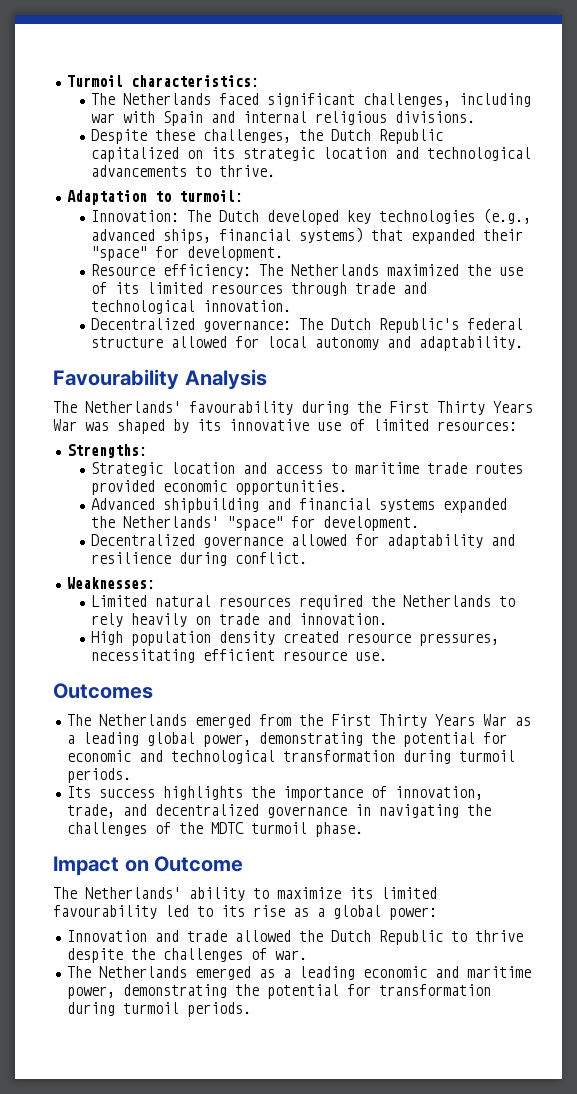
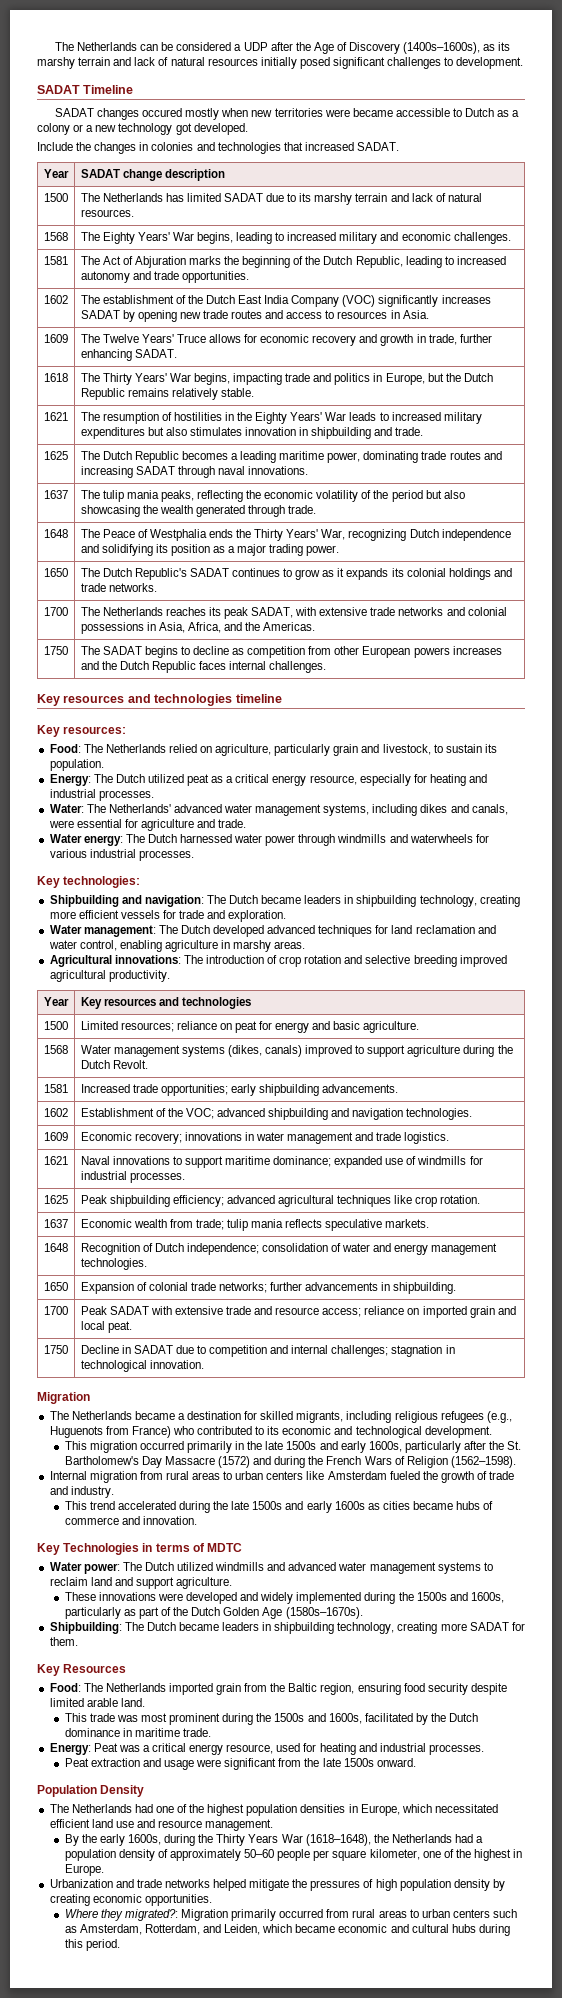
[66,75,259,87] [91,93,532,107] [91,111,476,126] [91,129,444,144] [91,147,532,162] [91,165,276,177] [66,190,243,205] [91,208,532,225] [91,227,524,244] [91,246,284,261] [91,264,524,278] [91,282,428,296] [91,300,292,314] [91,318,524,333] [91,336,524,351] [53,369,267,390] [53,401,533,415] [53,419,517,434] [66,444,147,458] [91,462,524,476] [91,480,348,495] [91,498,508,513] [91,516,420,531] [91,534,516,549] [91,552,308,566] [66,577,155,589] [91,595,516,610] [91,613,388,627] [91,631,500,646] [91,649,388,663] [53,683,153,699] [66,714,531,728] [66,732,507,747] [66,750,515,764] [66,768,131,783] [66,786,483,801] [66,804,491,818] [66,822,363,837] [53,856,244,876] [53,887,437,901] [53,905,437,920] [66,930,523,945] [66,948,307,963] [66,966,531,980] [66,984,491,999] [66,1002,251,1017] Turmoil characteristics: // The Netherlands faced significant challenges, including war with Spain and internal religious divisions. // Despite these challenges, the Dutch Republic capitalized on its strategic location and technological advancements to thrive. // Adaptation to turmoil: // Innovation: The Dutch developed key technologies (e.g., advanced ships, financial systems) that expanded their "space" for development. // Resource efficiency: The Netherlands maximized the use of its limited resources through trade and technological innovation. // Decentralized governance: The Dutch Republic's federal structure allowed for local autonomy and adaptability. // Favourability Analysis // The Netherlands' favourability during the First Thirty Years War was shaped by its innovative use of limited resources: // Strengths: // Strategic location and access to maritime trade routes provided economic opportunities. // Advanced shipbuilding and financial systems expanded the Netherlands' "space" for development. // Decentralized governance allowed for adaptability and resilience during conflict. // Weaknesses: // Limited natural resources required the Netherlands to rely heavily on trade and innovation. // High population density created resource pressures, necessitating efficient resource use. // Outcomes // The Netherlands emerged from the First Thirty Years War as a leading global power, demonstrating the potential for economic and technological transformation during turmoil periods. // Its success highlights the importance of innovation, trade, and decentralized governance in navigating the challenges of the MDTC turmoil phase. // Impact on Outcome // The Netherlands' ability to maximize its limited favourability led to its rise as a global power: // Innovation and trade allowed the Dutch Republic to thrive despite the challenges of war. // The Netherlands emerged as a leading economic and maritime power, demonstrating the potential for transformation during turmoil periods. -> [54,42,511,54] [37,57,524,69] [37,85,134,94] [54,108,520,120] [37,123,248,135] [37,142,399,154] [43,169,69,178] [80,169,225,181] [43,193,68,202] [80,193,482,205] [80,209,134,217] [43,232,68,241] [80,232,511,244] [43,256,68,265] [80,256,506,268] [80,271,249,283] [43,295,68,304] [80,295,491,307] [80,310,429,322] [43,334,68,343] [80,334,492,346] [80,349,177,361] [43,373,68,382] [80,373,493,385] [80,388,254,400] [43,412,68,421] [80,412,482,424] [80,427,424,439] [43,451,68,460] [80,451,502,463] [80,466,308,478] [43,490,68,499] [80,490,465,502] [80,505,317,517] [43,529,68,538] [80,529,511,541] [80,544,340,556] [43,568,68,577] [80,568,512,580] [80,583,157,592] [43,607,68,616] [80,607,507,619] [80,622,316,634] [43,646,68,655] [80,646,502,658] [80,661,327,673] [37,694,282,706] [37,725,127,737] [49,744,497,756] [49,759,104,771] [49,774,488,786] [49,789,154,801] [49,804,508,816] [48,819,247,831] [49,834,489,846] [49,849,194,861] [37,876,141,888] [49,895,520,907] [49,910,287,922] [49,925,496,937] [48,940,306,952] [49,955,507,967] [49,970,170,982] [43,997,69,1006] [80,997,251,1009] [43,1021,68,1030] [80,1021,420,1033] [43,1045,68,1054] [80,1045,513,1057] [80,1060,148,1069] [43,1084,68,1093] [80,1084,399,1096] [43,1108,68,1117] [80,1108,473,1120] [43,1132,68,1141] [80,1132,450,1144] [43,1156,68,1165] [80,1156,483,1168] [80,1171,185,1183] [43,1195,68,1204] [80,1195,481,1207] [43,1219,68,1228] [80,1219,430,1231] [43,1243,68,1252] [80,1243,498,1255] [80,1258,147,1270] [43,1282,68,1291] [80,1282,457,1294] [43,1306,68,1315] [80,1306,516,1318] [80,1321,132,1333] [43,1345,68,1354] [80,1345,455,1357] [80,1360,204,1372] [37,1392,90,1404] [49,1411,512,1423] [49,1426,492,1438] [64,1441,522,1453] [64,1456,516,1468] [49,1471,515,1483] [49,1486,114,1498] [64,1501,494,1513] [64,1516,197,1525] [37,1543,243,1555] [49,1562,493,1574] [49,1577,233,1589] [64,1592,504,1604] [64,1607,363,1619] [49,1622,525,1634] [49,1637,78,1646] [37,1664,127,1676] [49,1683,507,1695] [49,1698,145,1707] [64,1713,479,1725] [64,1728,211,1737] [49,1743,484,1755] [64,1758,416,1770] [37,1785,145,1797] [49,1804,498,1816] [49,1819,274,1831] [64,1834,484,1846] [64,1849,523,1861] [64,1864,104,1876] [49,1879,505,1891] [49,1894,212,1906] [64,1909,517,1921] [64,1924,510,1936] [64,1939,120,1951] The Netherlands can be considered a UDP after the Age of Discovery (1400s–1600s), as its marshy terrain and lack of natural resources initially posed significant challenges to development. // SADAT Timeline // SADAT changes occured mostly when new territories were became accessible to Dutch as a colony or a new technology got developed. // Include the changes in colonies and technologies that increased SADAT. // Year | SADAT change description // 1500 | The Netherlands has limited SADAT due to its marshy terrain and lack of natural resources. // 1568 | The Eighty Years' War begins, leading to increased military and economic challenges. // 1581 | The Act of Abjuration marks the beginning of the Dutch Republic, leading to increased autonomy and trade opportunities. // 1602 | The establishment of the Dutch East India Company (VOC) significantly increases SADAT by opening new trade routes and access to resources in Asia. // 1609 | The Twelve Years' Truce allows for economic recovery and growth in trade, further enhancing SADAT. // 1618 | The Thirty Years' War begins, impacting trade and politics in Europe, but the Dutch Republic remains relatively stable. // 1621 | The resumption of hostilities in the Eighty Years' War leads to increased military expenditures but also stimulates innovation in shipbuilding and trade. // 1625 | The Dutch Republic becomes a leading maritime power, dominating trade routes and increasing SADAT through naval innovations. // 1637 | The tulip mania peaks, reflecting the economic volatility of the period but also showcasing the wealth generated through trade. // 1648 | The Peace of Westphalia ends the Thirty Years' War, recognizing Dutch independence and solidifying its position as a major trading power. // 1650 | The Dutch Republic's SADAT continues to grow as it expands its colonial holdings and trade networks. // 1700 | The Netherlands reaches its peak SADAT, with extensive trade networks and colonial possessions in Asia, Africa, and the Americas. // 1750 | The SADAT begins to decline as competition from other European powers increases and the Dutch Republic faces internal challenges. // Key resources and technologies timeline // Key resources: // Food: The Netherlands relied on agriculture, particularly grain and livestock, to sustain its population. // Energy: The Dutch utilized peat as a critical energy resource, especially for heating and industrial processes. // Water: The Netherlands' advanced water management systems, including dikes and canals, were essential for agriculture and trade. // Water energy: The Dutch harnessed water power through windmills and waterwheels for various industrial processes. // Key technologies: // Shipbuilding and navigation: The Dutch became leaders in shipbuilding technology, creating more efficient vessels for trade and exploration. // Water management: The Dutch developed advanced techniques for land reclamation and water control, enabling agriculture in marshy areas. // Agricultural innovations: The introduction of crop rotation and selective breeding improved agricultural productivity. // Year | Key resources and technologies // 1500 | Limited resources; reliance on peat for energy and basic agriculture. // 1568 | Water management systems (dikes, canals) improved to support agriculture during the Dutch Revolt. // 1581 | Increased trade opportunities; early shipbuilding advancements. // 1602 | Establishment of the VOC; advanced shipbuilding and navigation technologies. // 1609 | Economic recovery; innovations in water management and trade logistics. // 1621 | Naval innovations to support maritime dominance; expanded use of windmills for industrial processes. // 1625 | Peak shipbuilding efficiency; advanced agricultural techniques like crop rotation. // 1637 | Economic wealth from trade; tulip mania reflects speculative markets. // 1648 | Recognition of Dutch independence; consolidation of water and energy management technologies. // 1650 | Expansion of colonial trade networks; further advancements in shipbuilding. // 1700 | Peak SADAT with extensive trade and resource access; reliance on imported grain and local peat. // 1750 | Decline in SADAT due to competition and internal challenges; stagnation in technological innovation. // Migration // The Netherlands became a destination for skilled migrants, including religious refugees (e.g., Huguenots from France) who contributed to its economic and technological development. // This migration occurred primarily in the late 1500s and early 1600s, particularly after the St. Bartholomew's Day Massacre (1572) and during the French Wars of Religion (1562–1598). // Internal migration from rural areas to urban centers like Amsterdam fueled the growth of trade and industry. // This trend accelerated during the late 1500s and early 1600s as cities became hubs of commerce and innovation. // Key Technologies in terms of MDTC // Water power: The Dutch utilized windmills and advanced water management systems to reclaim land and support agriculture. // These innovations were developed and widely implemented during the 1500s and 1600s, particularly as part of the Dutch Golden Age (1580s–1670s). // Shipbuilding: The Dutch became leaders in shipbuilding technology, creating more SADAT for them. // Key Resources // Food: The Netherlands imported grain from the Baltic region, ensuring food security despite limited arable land. // This trade was most prominent during the 1500s and 1600s, facilitated by the Dutch dominance in maritime trade. // Energy: Peat was a critical energy resource, used for heating and industrial processes. // Peat extraction and usage were significant from the late 1500s onward. // Population Density // The Netherlands had one of the highest population densities in Europe, which necessitated efficient land use and resource management. // By the early 1600s, during the Thirty Years War (1618–1648), the Netherlands had a population density of approximately 50–60 people per square kilometer, one of the highest in Europe. // Urbanization and trade networks helped mitigate the pressures of high population density by creating economic opportunities. // Where they migrated?: Migration primarily occurred from rural areas to urban centers such as Amsterdam, Rotterdam, and Leiden, which became economic and cultural hubs during this period.

